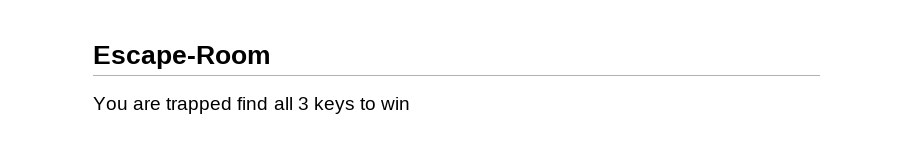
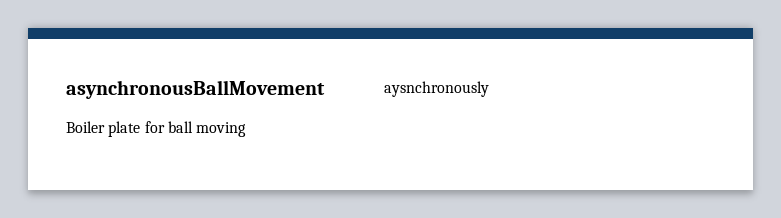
[93,46,271,69] [93,97,411,114] Escape-Room // You are trapped find all 3 keys to win -> [66,80,325,99] [66,121,247,137] [384,81,489,97] asynchronousBallMovement // Boiler plate for ball moving aysnchronously

